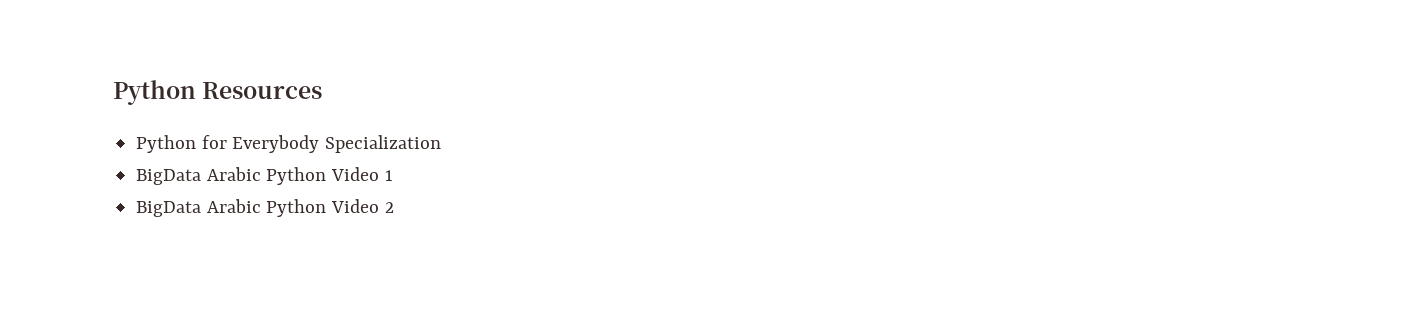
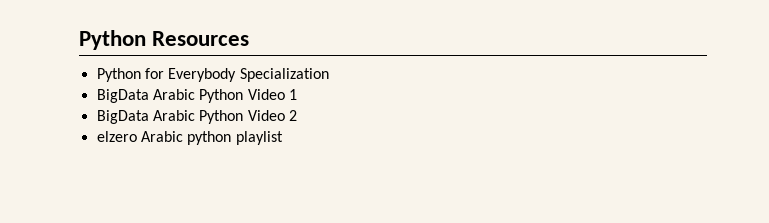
(394, 207) none -> [96,131,283,145] // elzero Arabic python playlist

